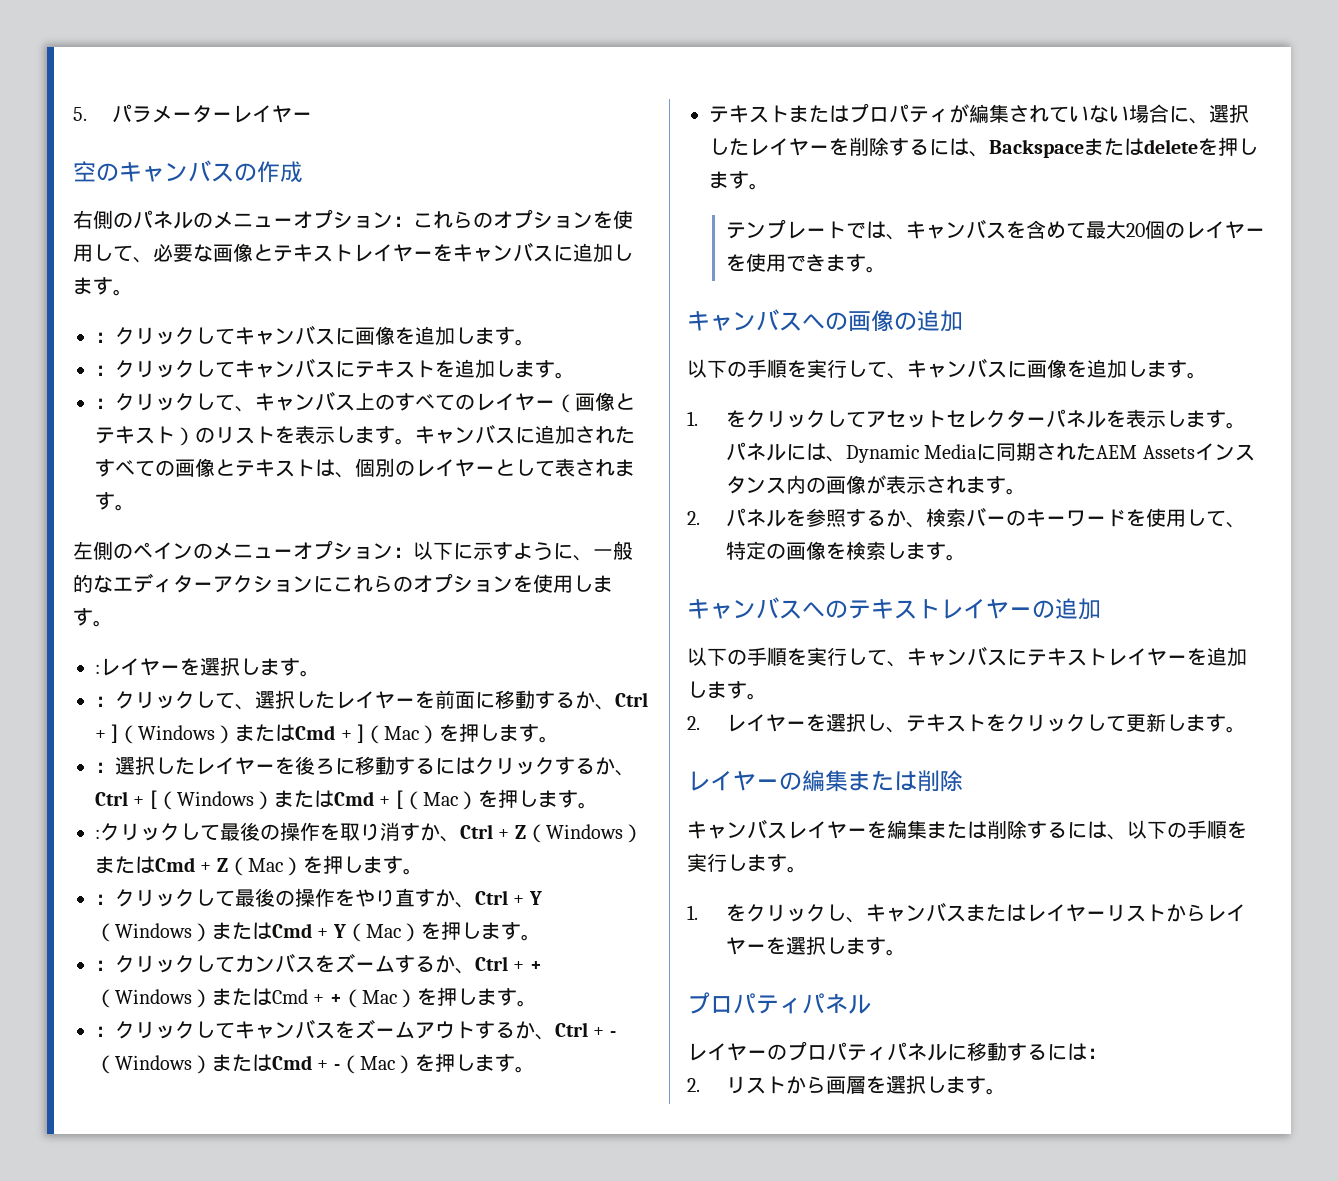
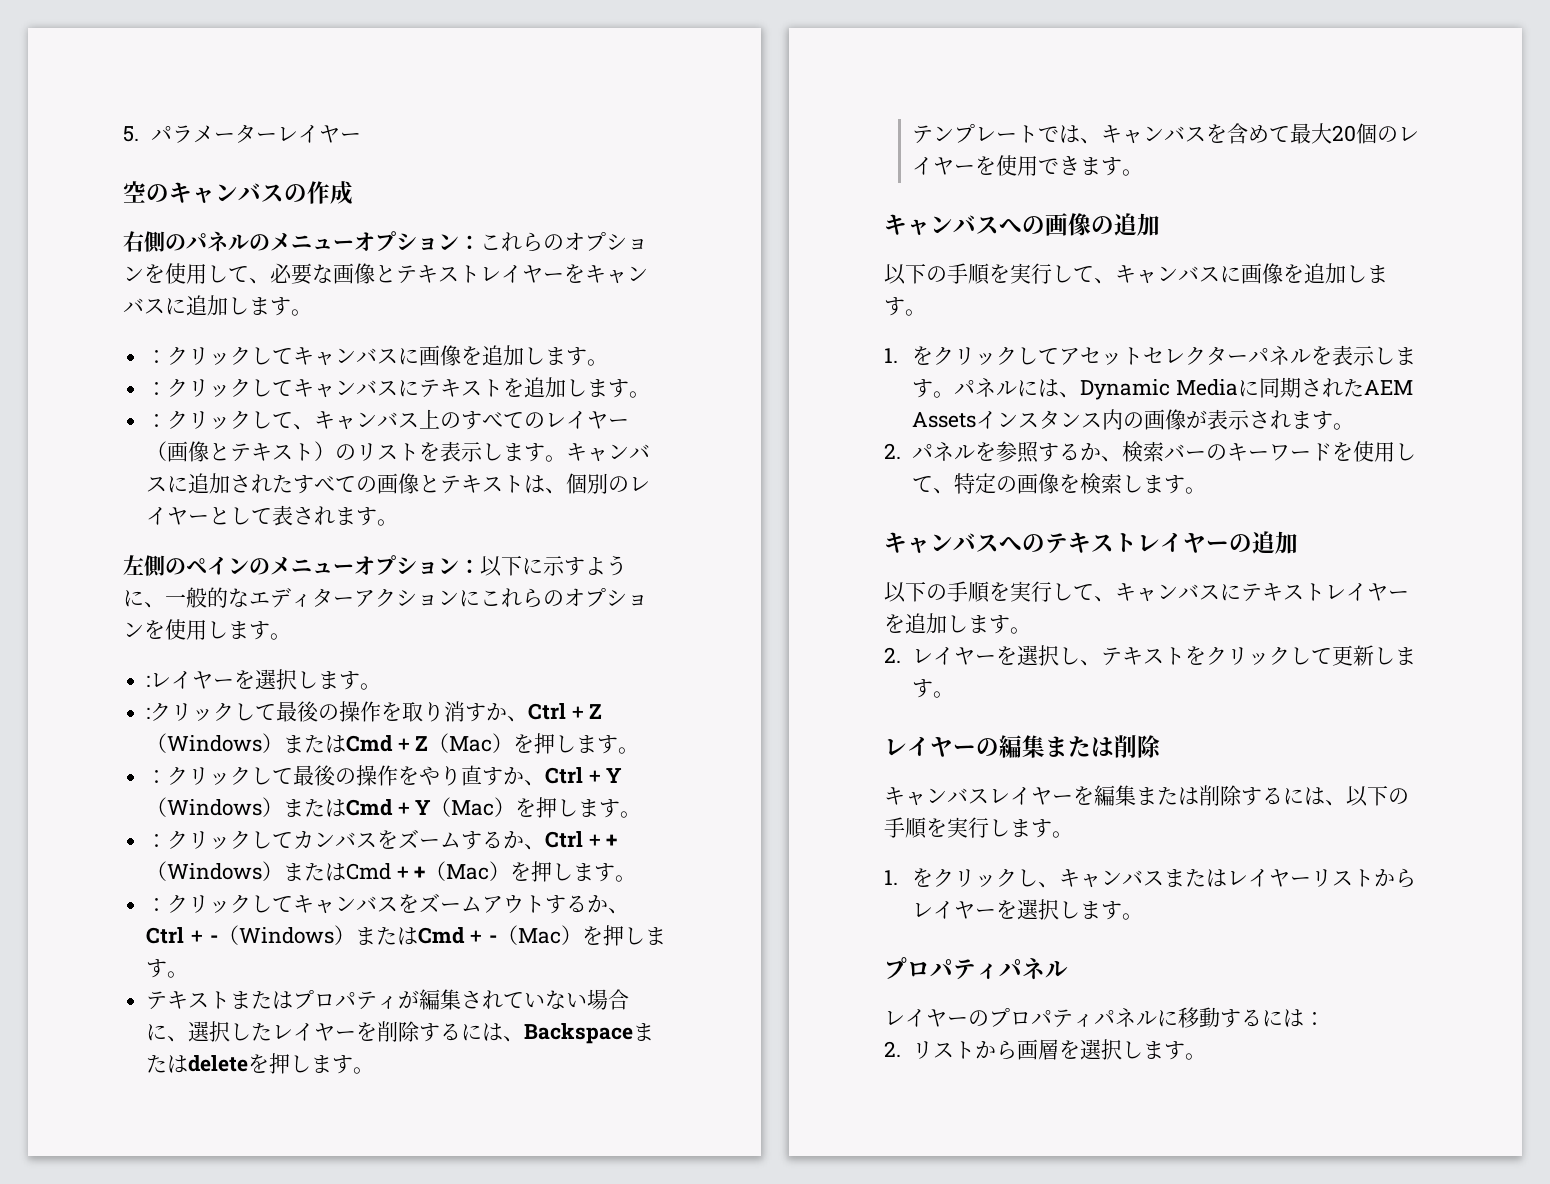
[95,690,648,710] [95,723,560,744] [95,756,635,776] [95,789,598,810] // ：クリックして、選択したレイヤーを前面に移動するか、Ctrl + ]（Windows）またはCmd + ]（Mac）を押します。 // ：選択したレイヤーを後ろに移動するにはクリックするか、Ctrl + [（Windows）またはCmd + [（Mac）を押します。 -> (382, 686) none

